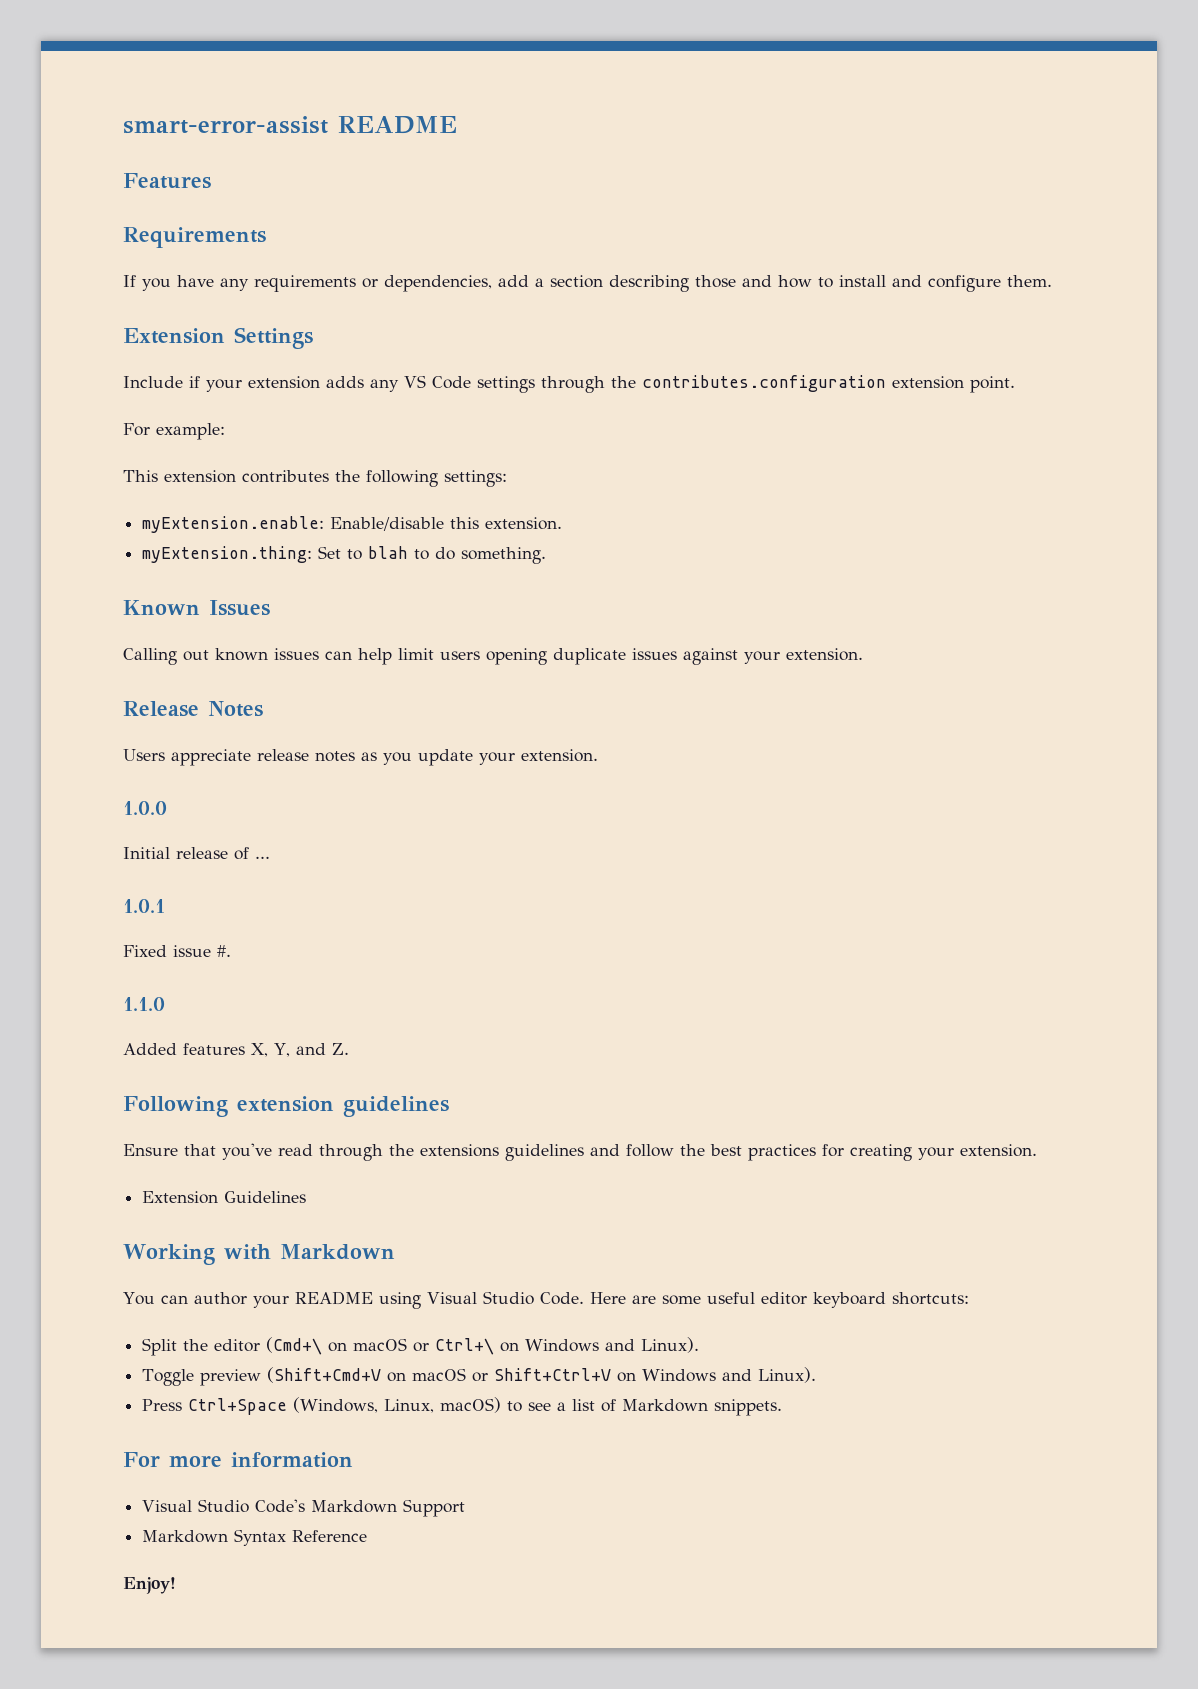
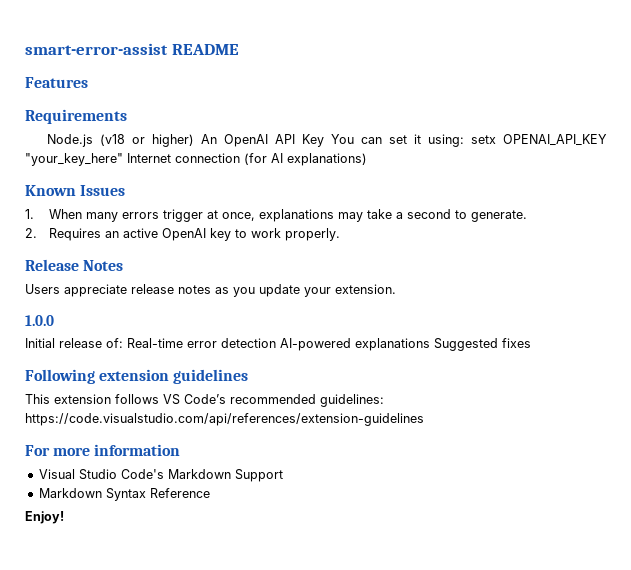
[123,275,1052,292] [123,327,313,349] [123,375,1015,393] [123,423,225,440] [123,470,507,487] [142,516,563,533] [142,546,547,564] [123,600,270,616] [123,648,863,665] If you have any requirements or dependencies, add a section describing those and how to install and configure them. // Extension Settings // Include if your extension adds any VS Code settings through the contributes.configuration extension point. // For example: // This extension contributes the following settings: // myExtension.enable: Enable/disable this extension. // myExtension.thing: Set to blah to do something. // Known Issues // Calling out known issues can help limit users opening duplicate issues against your extension. -> [47,134,607,147] [25,153,367,166] [25,185,126,196] [25,209,527,222] [25,228,340,241] Node.js (v18 or higher) An OpenAI API Key You can set it using: setx OPENAI_API_KEY "your_key_here" Internet connection (for AI explanations) // Known Issues // 1. When many errors trigger at once, explanations may take a second to generate. // 2. Requires an active OpenAI key to work properly.
[234,847,270,860] [123,899,165,913] [123,945,231,957] [123,997,165,1011] [123,1043,349,1057] [123,1096,449,1117] [123,1143,1037,1161] [142,1191,307,1204] [123,1244,395,1265] [123,1291,969,1309] [142,1337,700,1356] [142,1367,817,1386] [142,1397,783,1416] of ... // 1.0.1 // Fixed issue #. // 1.1.0 // Added features X, Y, and Z. // Following extension guidelines // Ensure that you've read through the extensions guidelines and follow the best practices for creating your extension. // Extension Guidelines // Working with Markdown // You can author your README using Visual Studio Code. Here are some useful editor keyboard shortcuts: // Split the editor (Cmd+\ on macOS or Ctrl+\ on Windows and Linux). // Toggle preview (Shift+Cmd+V on macOS or Shift+Ctrl+V on Windows and Linux). // Press Ctrl+Space (Windows, Linux, macOS) to see a list of Markdown snippets. -> [106,338,531,351] [25,369,249,384] [25,394,384,407] [25,413,424,426] of: Real-time error detection AI-powered explanations Suggested fixes // Following extension guidelines // This extension follows VS Code’s recommended guidelines: https://code.visualstudio.com/api/references/extension-guidelines

